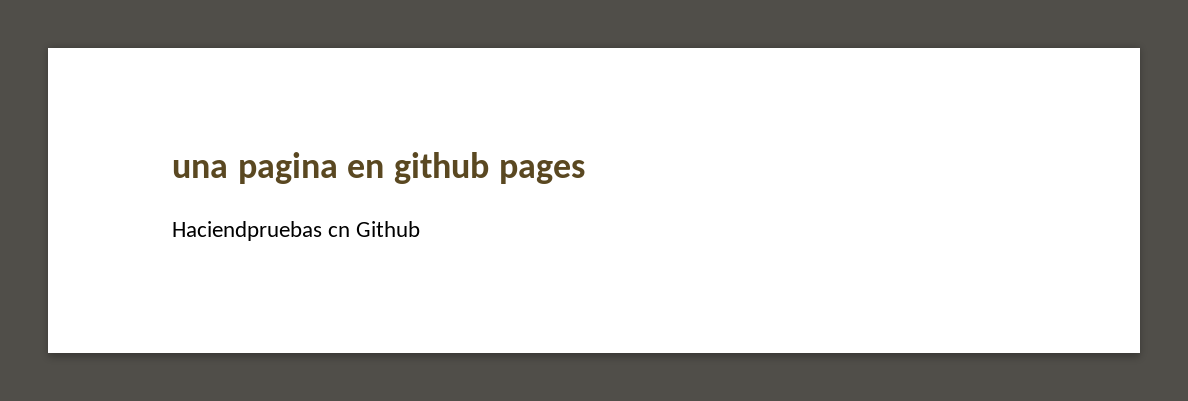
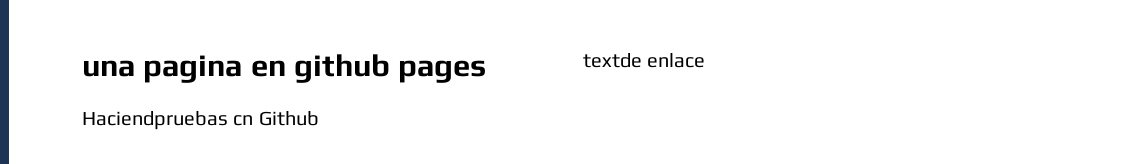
(421, 229) none -> [583,53,706,68] // textde enlace

